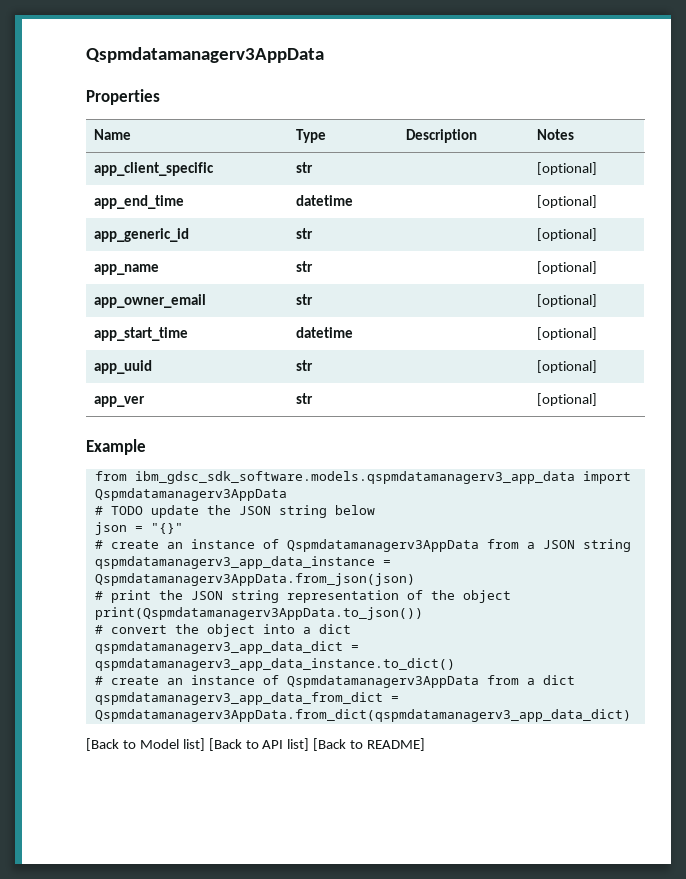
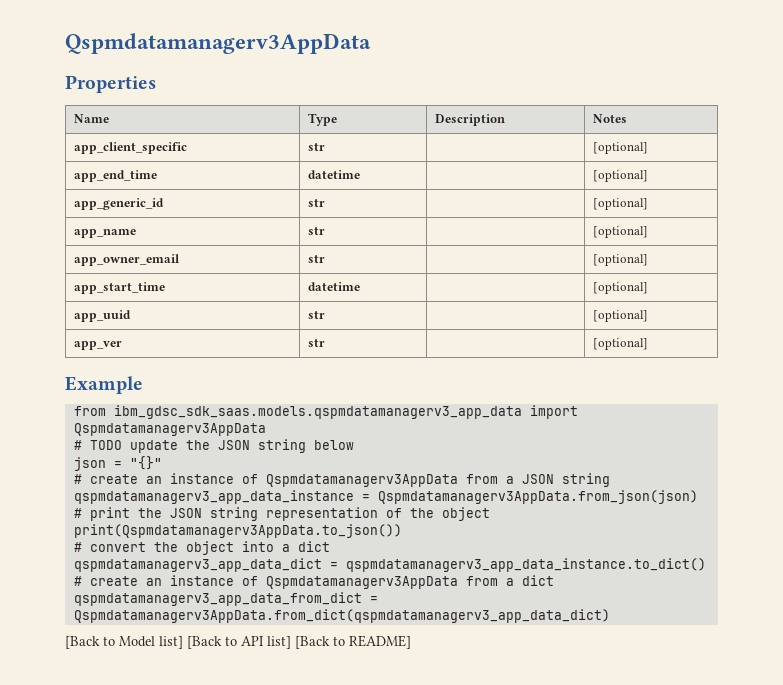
[134,471,575,484] ibm_gdsc_sdk_software.models.qspmdatamanagerv3_app_data -> [113,405,522,419] ibm_gdsc_sdk_saas.models.qspmdatamanagerv3_app_data

